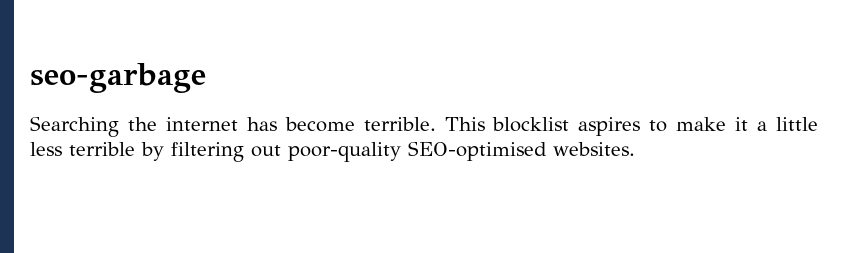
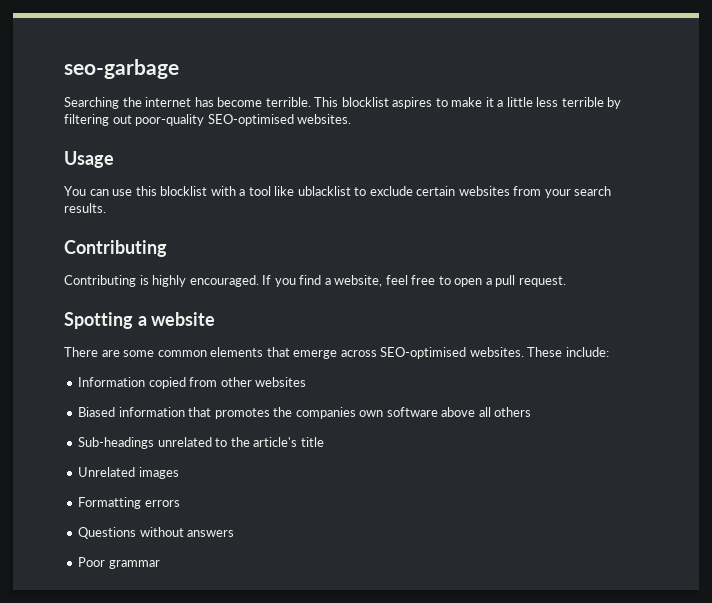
(635, 149) none -> [64,151,114,168] [64,186,612,198] [64,203,106,213] [64,240,167,257] [64,275,566,287] [64,312,216,329] [64,347,609,359] [78,377,307,389] [78,407,532,419] [78,437,324,449] [78,467,179,479] [78,497,180,509] [78,527,235,539] [78,557,160,569] // Usage // You can use this blocklist with a tool like ublacklist to exclude certain websites from your search results. // Contributing // Contributing is highly encouraged. If you find a website, feel free to open a pull request. // Spotting a website // There are some common elements that emerge across SEO-optimised websites. These include: // Information copied from other websites // Biased information that promotes the companies own software above all others // Sub-headings unrelated to the article's title // Unrelated images // Formatting errors // Questions without answers // Poor grammar

